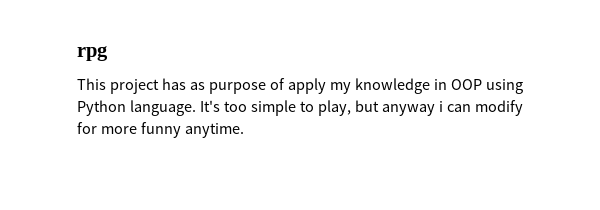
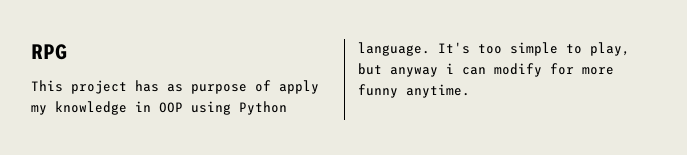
[77,46,108,61] rpg -> [31,44,67,60] RPG

